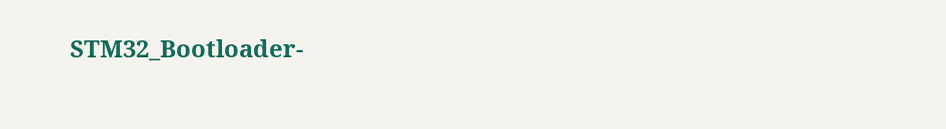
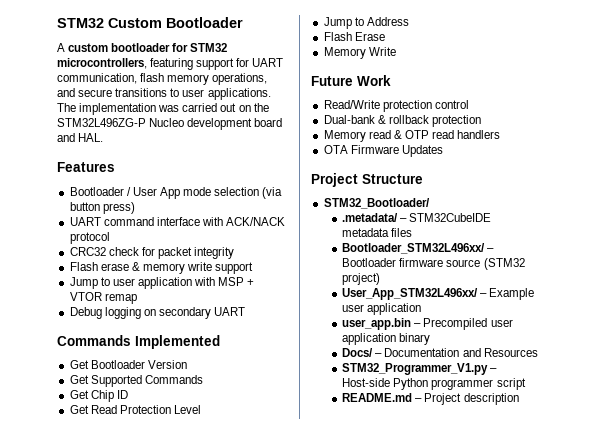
[69,39,303,61] STM32_Bootloader- -> [57,17,243,28] [57,43,228,52] [57,58,284,70] [57,73,268,85] [57,88,271,100] [57,103,269,115] [57,118,283,130] [57,133,104,142] [57,162,115,172] [69,187,283,199] [69,202,135,214] [69,217,286,226] [69,232,110,244] [69,247,235,259] [69,262,254,274] [69,277,255,289] [69,292,137,304] [69,307,246,319] [57,335,220,349] [69,360,187,369] [69,375,203,387] [69,390,128,402] [69,405,201,414] [323,17,409,29] [323,32,385,41] [323,47,396,59] [311,75,391,86] [323,100,469,112] [323,115,481,127] [323,130,501,142] [323,145,443,157] [311,173,423,187] [323,198,430,209] [342,213,492,222] [342,228,413,237] [342,243,495,254] [342,258,525,270] [342,273,381,285] [342,288,535,300] [342,303,422,315] [342,318,513,330] [342,333,431,345] [342,348,538,357] [342,363,498,375] [342,378,526,390] [342,393,519,405] STM32 Custom Bootloader // A custom bootloader for STM32 microcontrollers, featuring support for UART communication, flash memory operations, and secure transitions to user applications. The implementation was carried out on the STM32L496ZG-P Nucleo development board and HAL. // Features // Bootloader / User App mode selection (via button press) // UART command interface with ACK/NACK protocol // CRC32 check for packet integrity // Flash erase & memory write support // Jump to user application with MSP + VTOR remap // Debug logging on secondary UART // Commands Implemented // Get Bootloader Version // Get Supported Commands // Get Chip ID // Get Read Protection Level // Jump to Address // Flash Erase // Memory Write // Future Work // Read/Write protection control // Dual-bank & rollback protection // Memory read & OTP read handlers // OTA Firmware Updates // Project Structure // STM32_Bootloader/ // .metadata/ – STM32CubeIDE metadata files // Bootloader_STM32L496xx/ – Bootloader firmware source (STM32 project) // User_App_STM32L496xx/ – Example user application // user_app.bin – Precompiled user application binary // Docs/ – Documentation and Resources // STM32_Programmer_V1.py – Host-side Python programmer script // README.md – Project description

